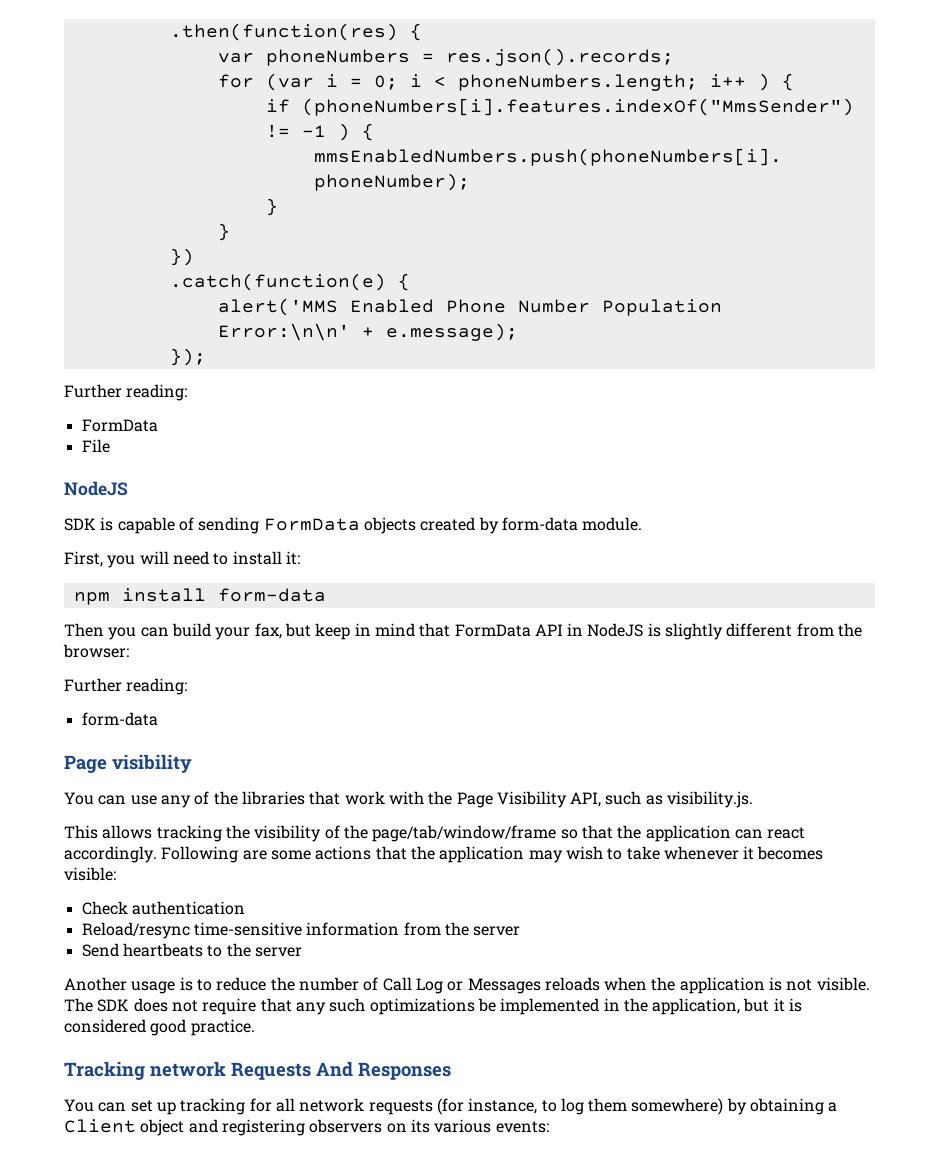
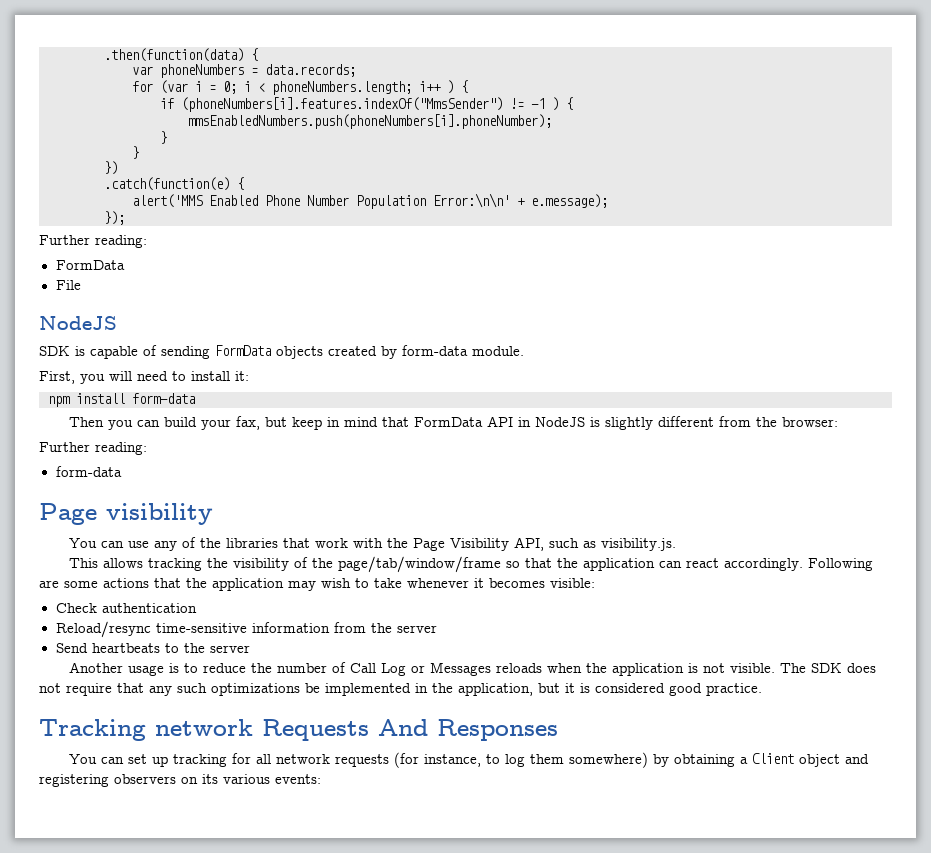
[169,23,398,41] .then(function(res) -> [104,48,244,62] .then(function(data)
[445,48,674,66] res.json().records; -> [265,64,356,77] data.records;

